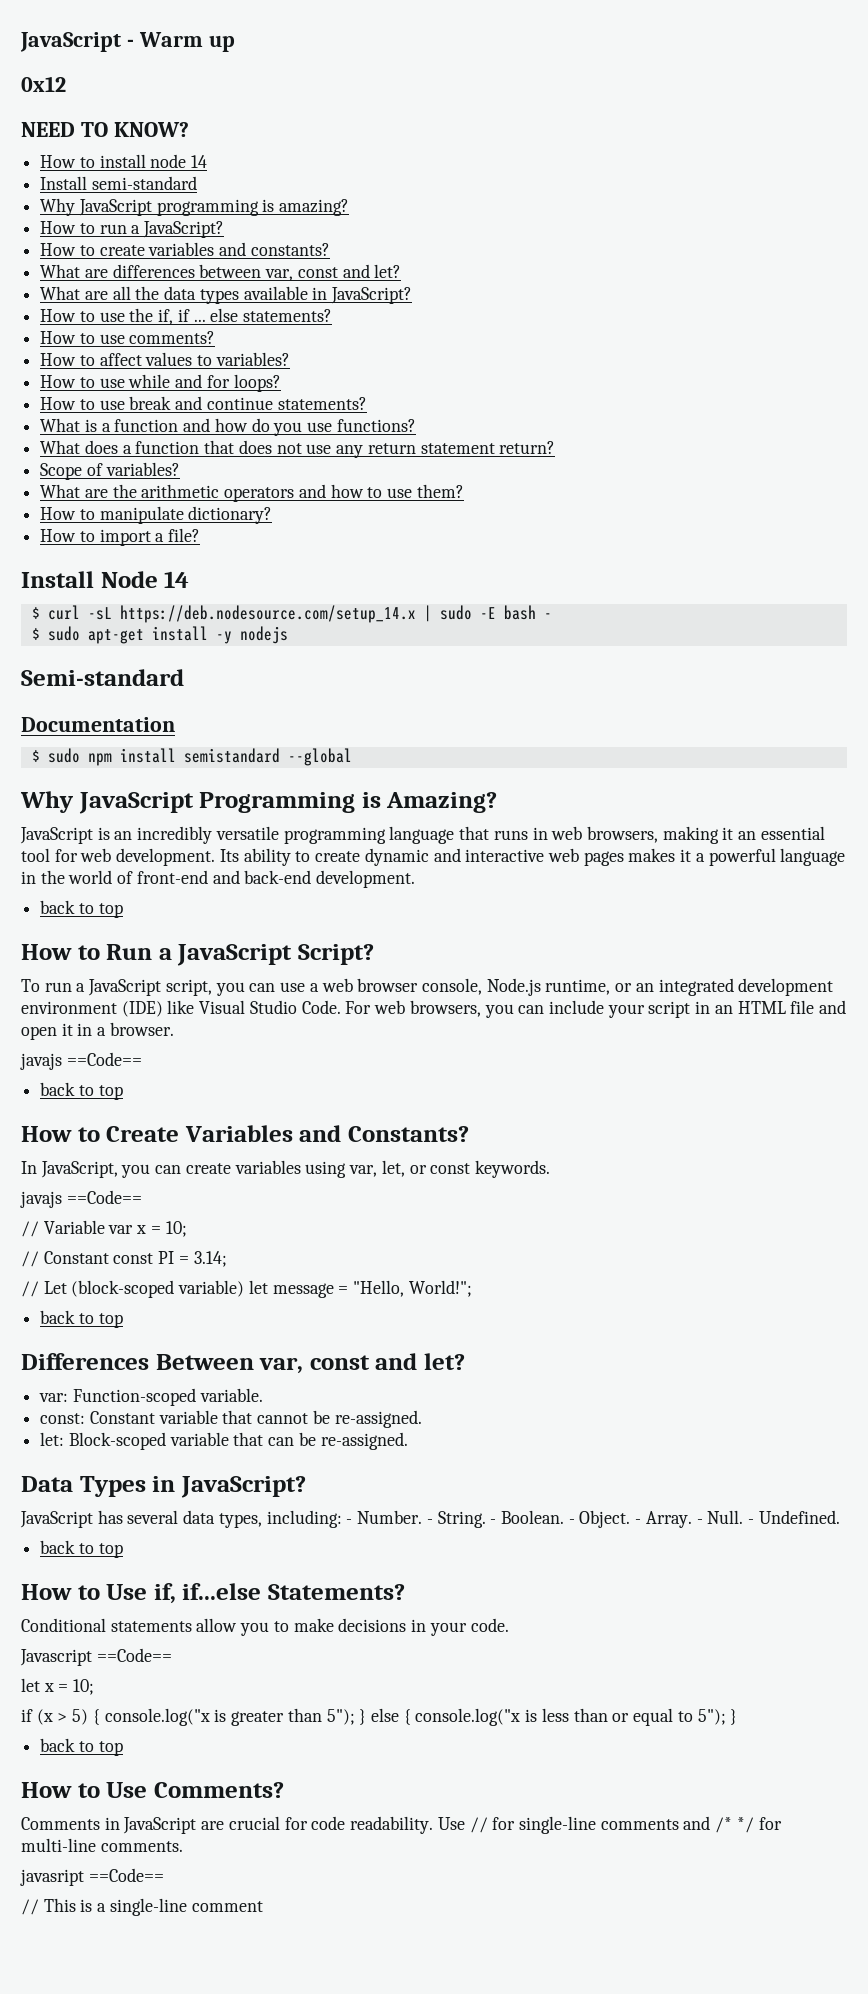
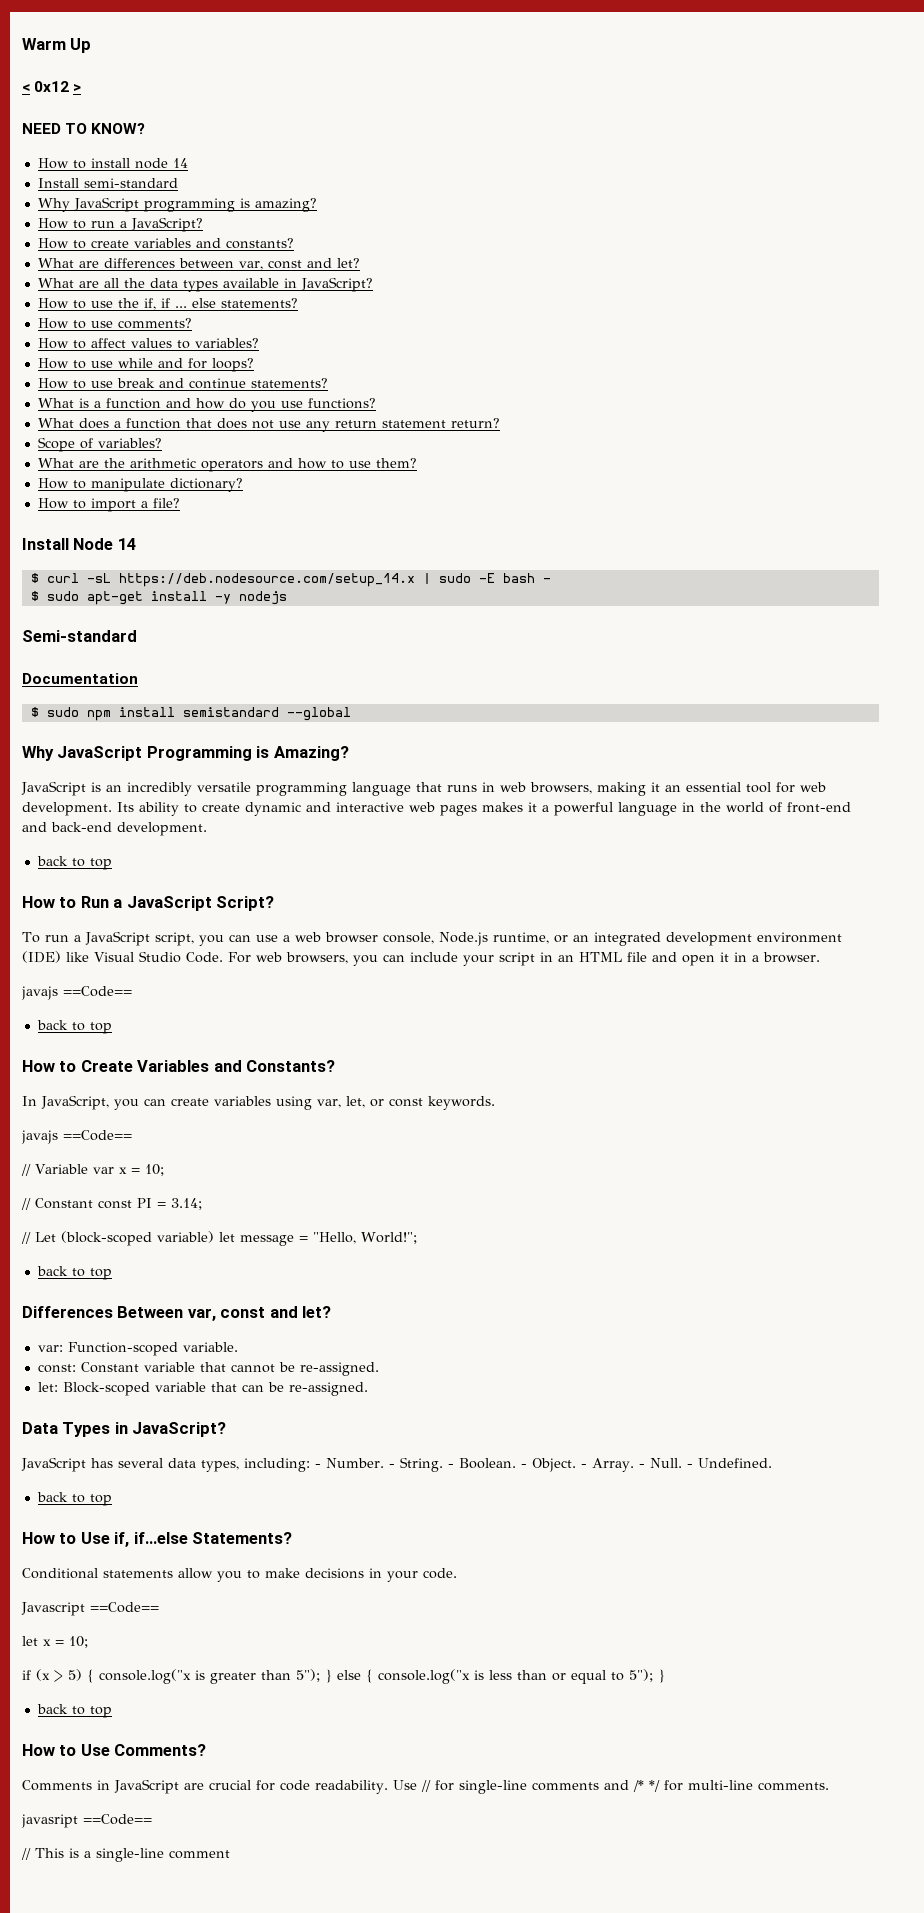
[20,32,235,52] JavaScript - Warm up // -> [22,38,92,53] [22,84,30,92] Warm Up // <
(66, 84) none -> [73,84,82,92] >

